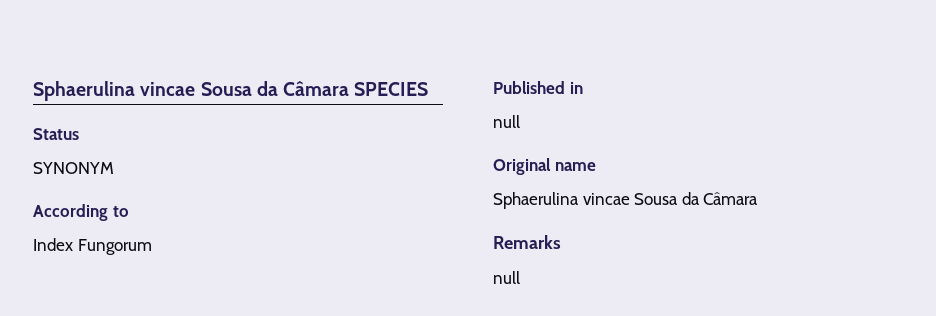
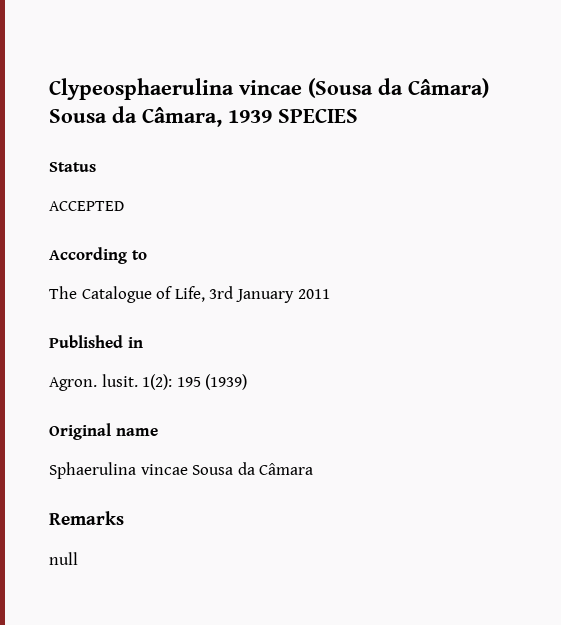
[33,81,350,101] Sphaerulina vincae Sousa da Câmara -> [49,78,489,100] [49,106,272,127] Clypeosphaerulina vincae (Sousa da Câmara) Sousa da Câmara, 1939
[33,162,114,174] SYNONYM -> [49,201,124,211] ACCEPTED
[33,238,152,255] [493,81,583,94] [493,115,520,128] Index Fungorum // Published in // null -> [49,286,330,303] [49,335,143,348] [49,374,248,391] The Catalogue of Life, 3rd January 2011 // Published in // Agron. lusit. 1(2): 195 (1939)

